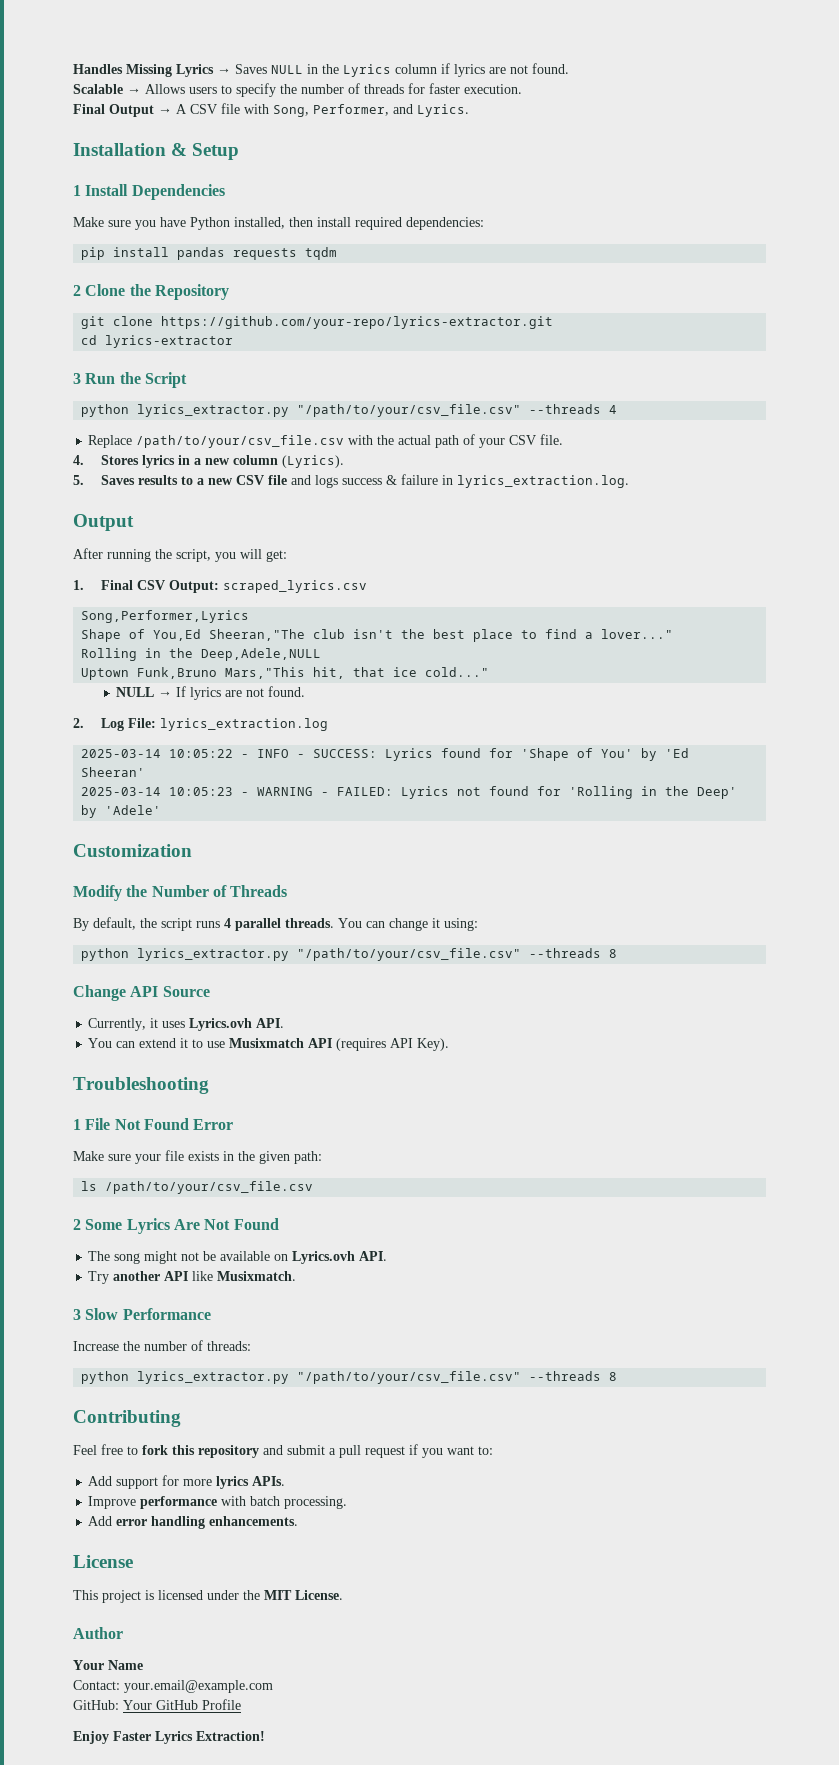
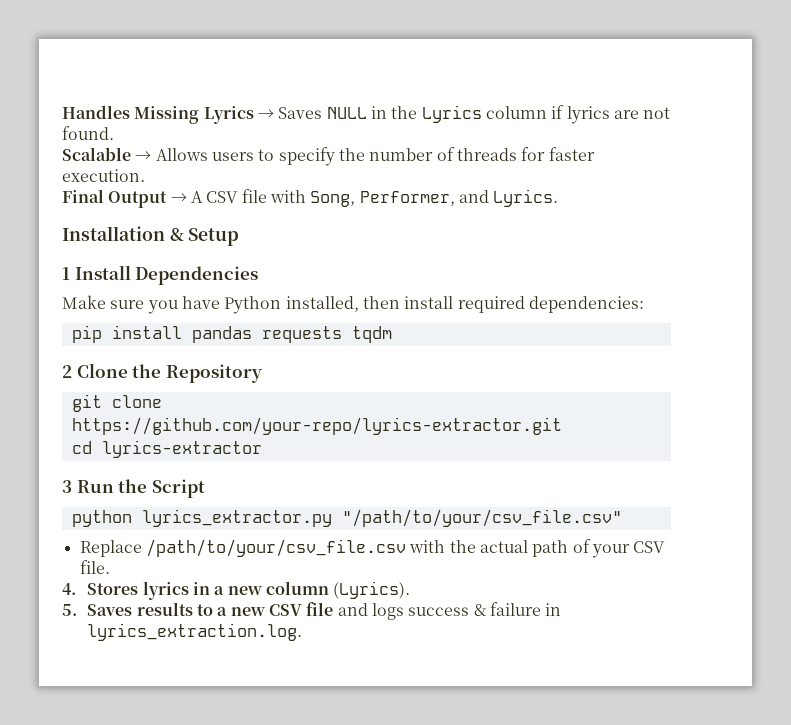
[529,404,618,414] --threads 4 -> (622, 518) none
[73,514,134,531] [73,548,287,562] [73,580,367,593] [81,610,250,623] [81,629,674,642] [81,648,322,661] [81,667,490,680] [116,686,306,700] [73,718,328,731] [81,748,690,761] [81,767,146,777] [81,786,738,799] [81,805,162,818] [73,844,192,857] [73,885,288,901] [73,917,478,931] [81,948,618,961] [73,985,210,1001] [88,1018,285,1031] [88,1038,450,1051] [73,1077,209,1094] [73,1118,234,1130] [73,1150,322,1164] [81,1181,314,1194] [73,1218,279,1234] [88,1251,388,1264] [88,1271,297,1284] [73,1308,211,1320] [73,1340,251,1351] [81,1371,618,1384] [73,1410,181,1427] [73,1444,493,1458] [88,1475,286,1489] [88,1496,348,1509] [88,1516,299,1529] [73,1555,133,1568] [73,1590,343,1603] [73,1627,123,1639] [73,1660,143,1670] [73,1680,273,1693] [73,1699,241,1710] [73,1731,265,1744] // Output // After running the script, you will get: // 1. Final CSV Output: scraped_lyrics.csv // Song,Performer,Lyrics // Shape of You,Ed Sheeran,"The club isn't the best place to find a lover..." // Rolling in the Deep,Adele,NULL // Uptown Funk,Bruno Mars,"This hit, that ice cold..." // NULL → If lyrics are not found. // 2. Log File: lyrics_extraction.log // 2025-03-14 10:05:22 - INFO - SUCCESS: Lyrics found for 'Shape of You' by 'Ed Sheeran' // 2025-03-14 10:05:23 - WARNING - FAILED: Lyrics not found for 'Rolling in the Deep' by 'Adele' // Customization // Modify the Number of Threads // By default, the script runs 4 parallel threads. You can change it using: // python lyrics_extractor.py "/path/to/your/csv_file.csv" --threads 8 // Change API Source // Currently, it uses Lyrics.ovh API. // You can extend it to use Musixmatch API (requires API Key). // Troubleshooting // 1 File Not Found Error // Make sure your file exists in the given path: // ls /path/to/your/csv_file.csv // 2 Some Lyrics Are Not Found // The song might not be available on Lyrics.ovh API. // Try another API like Musixmatch. // 3 Slow Performance // Increase the number of threads: // python lyrics_extractor.py "/path/to/your/csv_file.csv" --threads 8 // Contributing // Feel free to fork this repository and submit a pull request if you want to: // Add support for more lyrics APIs. // Improve performance with batch processing. // Add error handling enhancements. // License // This project is licensed under the MIT License. // Author // Your Name // Contact: your.email@example.com // GitHub: Your GitHub Profile // Enjoy Faster Lyrics Extraction! -> (303, 632) none

